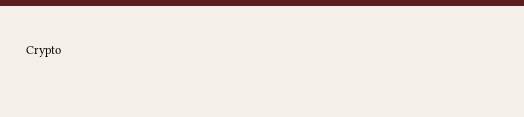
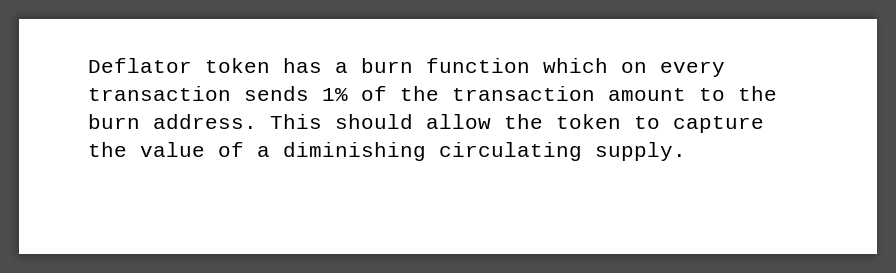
[26,46,61,57] Crypto -> [88,58,725,77] [88,86,777,101] [88,114,764,133] [88,142,686,161] Deflator token has a burn function which on every transaction sends 1% of the transaction amount to the burn address. This should allow the token to capture the value of a diminishing circulating supply.

